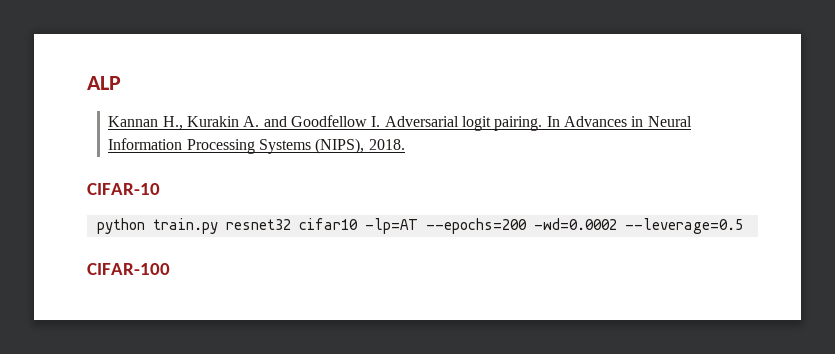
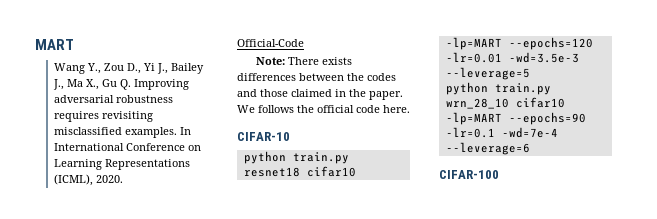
[87,76,121,90] [108,115,692,131] [108,138,405,154] [87,183,160,195] [96,218,743,234] ALP // Kannan H., Kurakin A. and Goodfellow I. Adversarial logit pairing. In Advances in Neural Information Processing Systems (NIPS), 2018. // CIFAR-10 // python train.py resnet32 cifar10 -lp=AT --epochs=200 -wd=0.0002 --leverage=0.5 -> [35,39,74,50] [53,63,204,74] [52,79,189,90] [53,95,173,103] [53,111,153,122] [53,127,191,138] [53,143,201,151] [53,159,190,170] [53,174,123,186] [237,39,304,47] [256,57,353,65] [237,73,396,81] [237,89,403,100] [237,105,410,113] [237,132,290,141] [243,151,349,164] [243,166,356,177] [445,37,593,50] [445,52,579,63] [445,67,530,80] [445,82,551,95] [445,97,565,109] [445,112,586,125] [445,127,558,138] [445,142,530,155] MART // Wang Y., Zou D., Yi J., Bailey J., Ma X., Gu Q. Improving adversarial robustness requires revisiting misclassified examples. In International Conference on Learning Representations (ICML), 2020. // Official-Code // Note: There exists differences between the codes and those claimed in the paper. We follows the official code here. // CIFAR-10 // python train.py resnet18 cifar10 -lp=MART --epochs=120 -lr=0.01 -wd=3.5e-3 --leverage=5 // python train.py wrn_28_10 cifar10 -lp=MART --epochs=90 -lr=0.1 -wd=7e-4 --leverage=6

